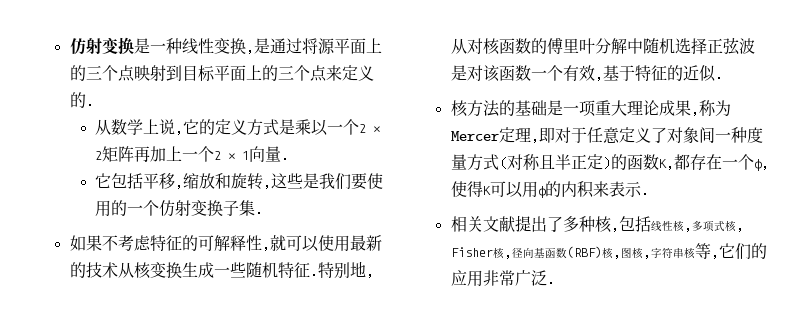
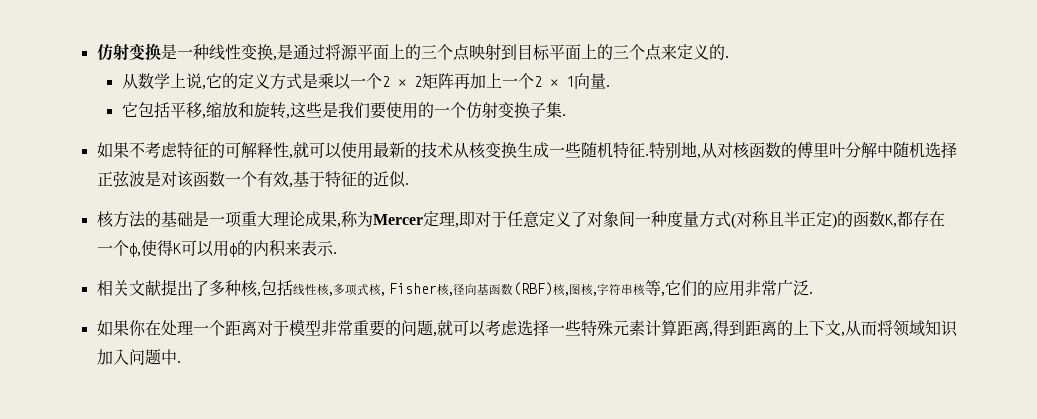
(555, 279) none -> [96,319,958,337] [96,349,181,365] // 如果你在处理一个距离对于模型非常重要的问题,就可以考虑选择一些特殊元素计算距离,得到距离的上下文,从而将领域知识加入问题中.

